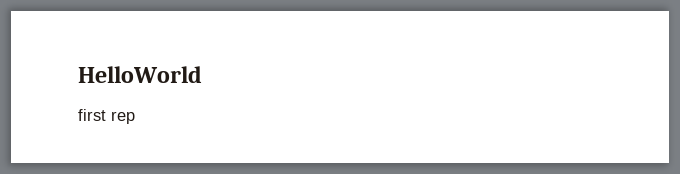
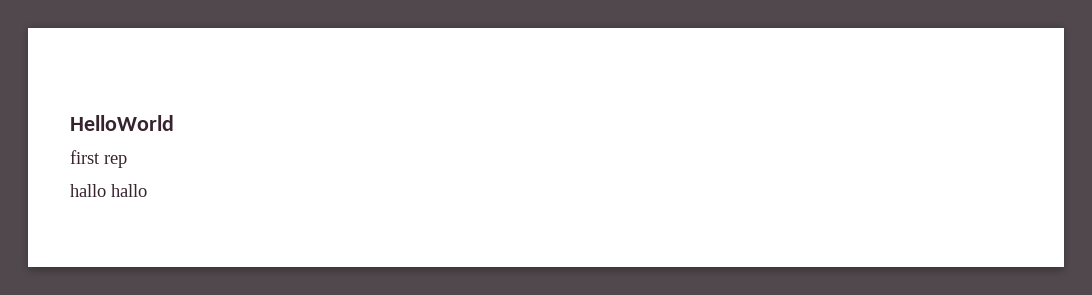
(135, 117) none -> [70,184,147,197] // hallo hallo

